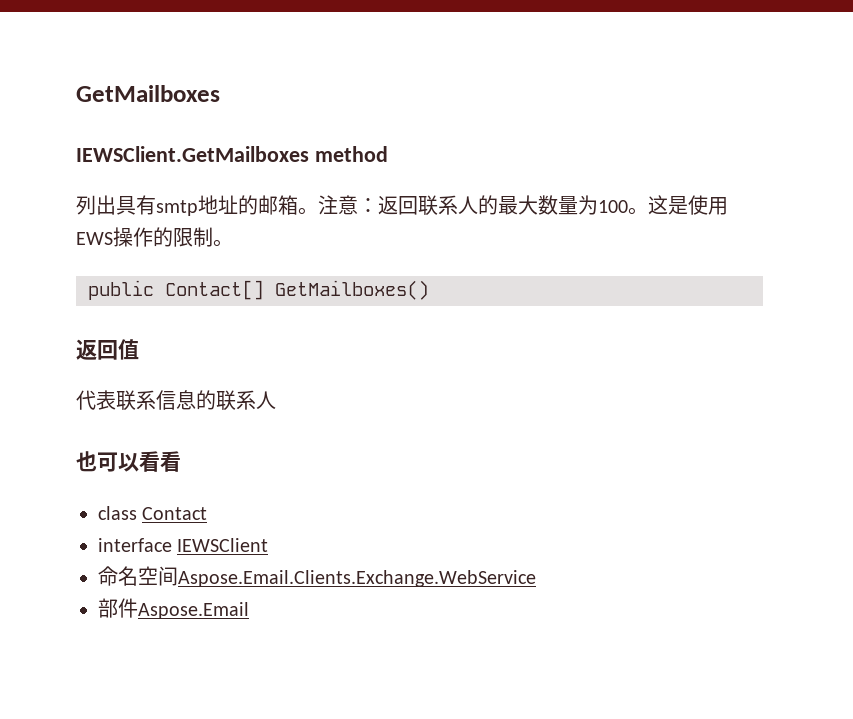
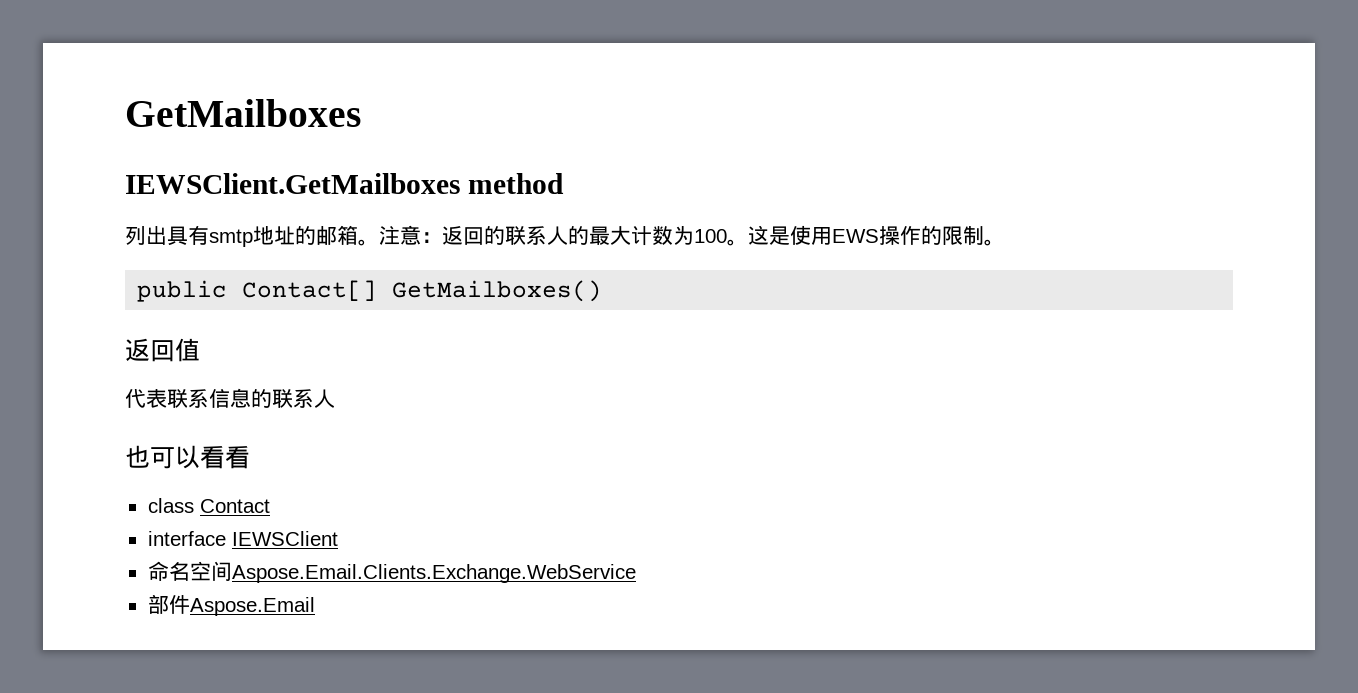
(418, 205) none -> [484,226,505,245] 的
[538,195,578,215] 数量 -> [631,226,673,246] 计数

